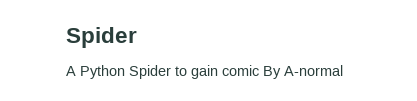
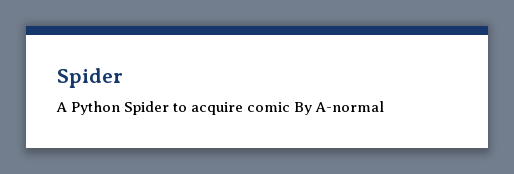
[191,65,218,79] gain -> [191,102,244,115] acquire

